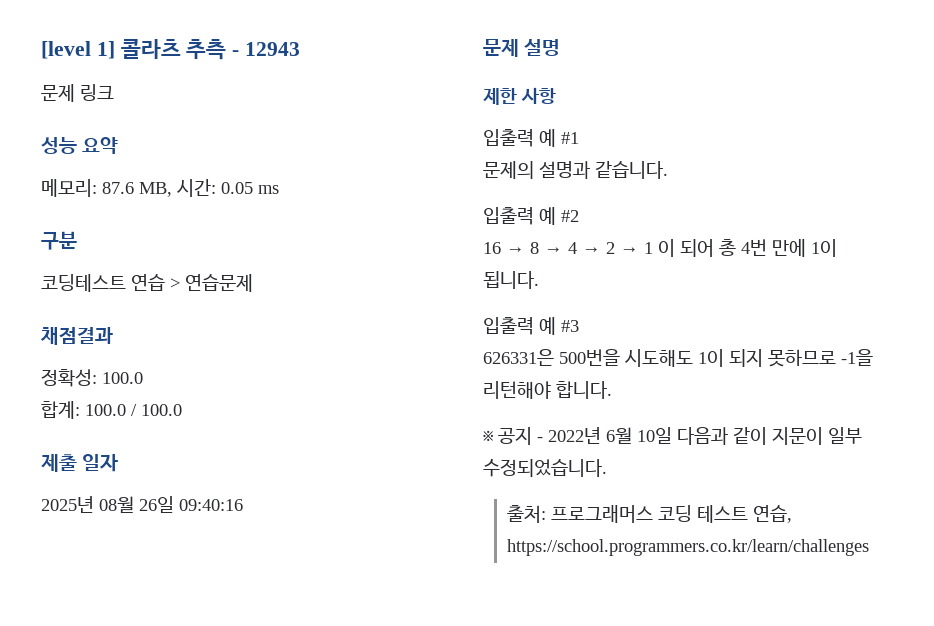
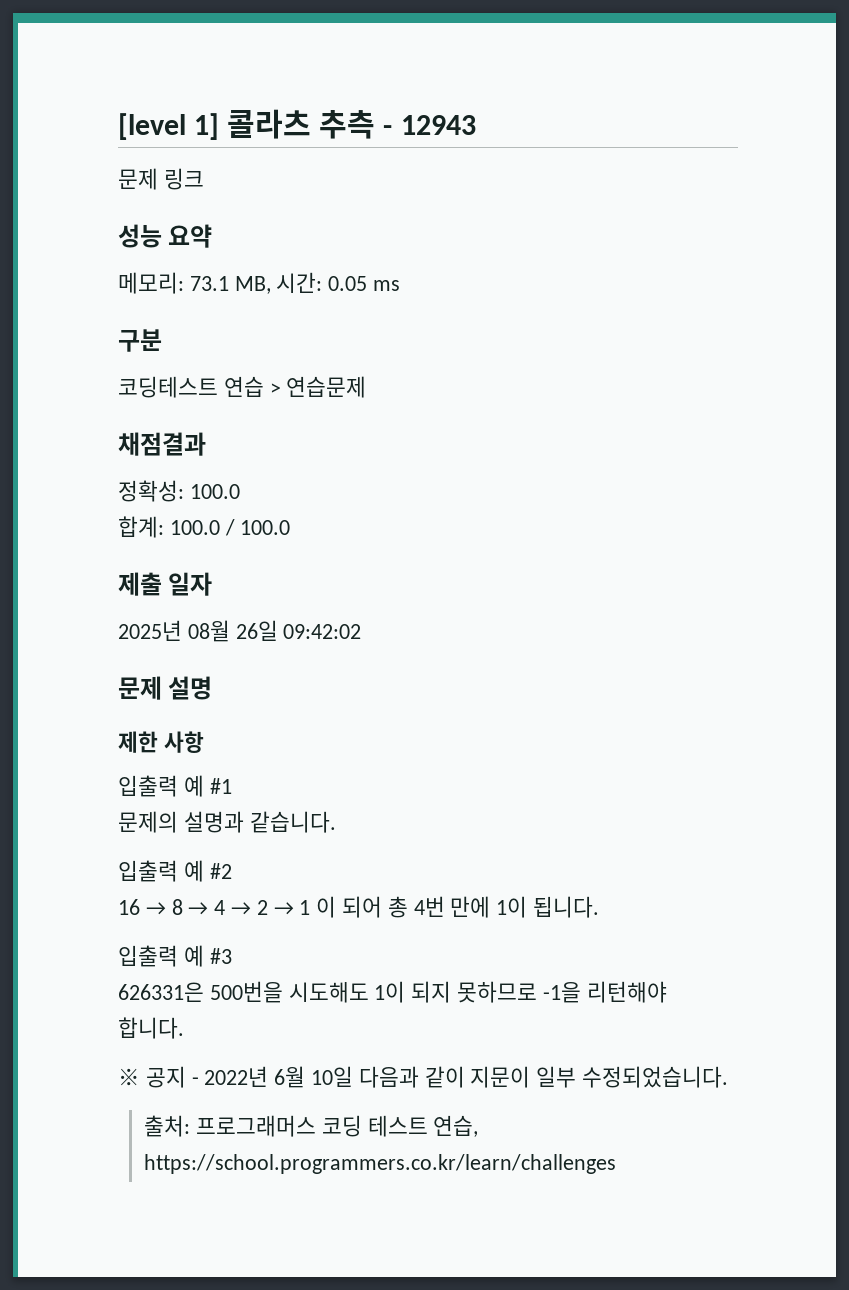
[102,182,134,194] 87.6 -> [189,276,229,291] 73.1
[179,499,243,511] 09:40:16 -> [283,624,362,639] 09:42:02

